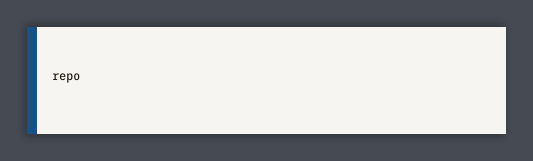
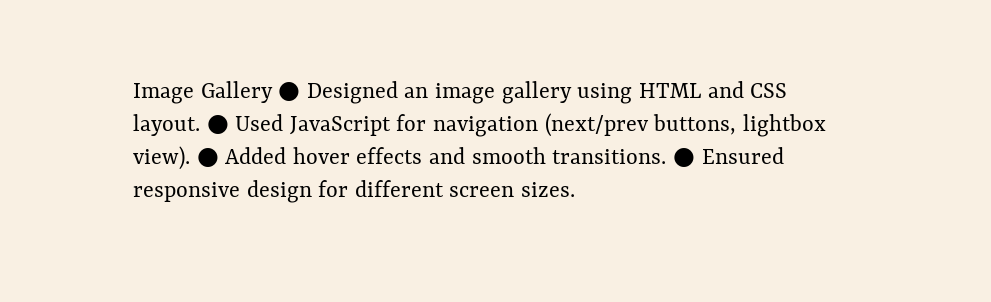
[52,73,80,83] repo -> [133,81,788,104] [133,113,826,137] [133,146,784,170] [133,180,576,203] Image Gallery ● Designed an image gallery using HTML and CSS layout. ● Used JavaScript for navigation (next/prev buttons, lightbox view). ● Added hover effects and smooth transitions. ● Ensured responsive design for different screen sizes.

